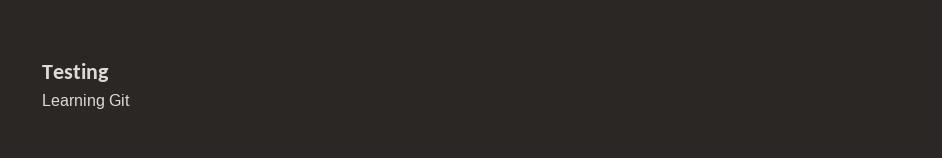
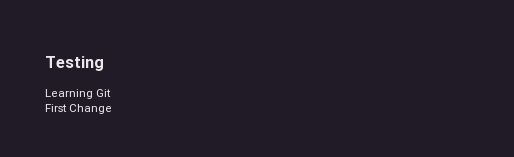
(131, 100) none -> [45,104,113,114] // First Change

